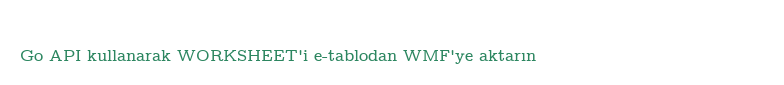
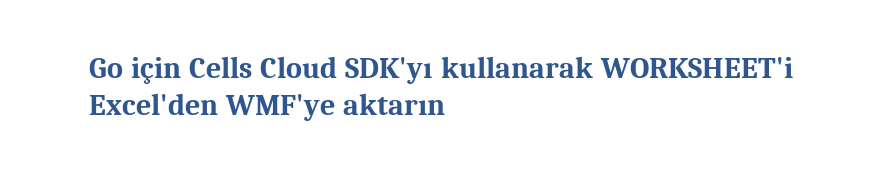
[49,50,81,61] API -> [131,56,433,84] için Cells Cloud SDK'yı
[314,50,397,61] e-tablodan -> [89,93,218,115] Excel'den

